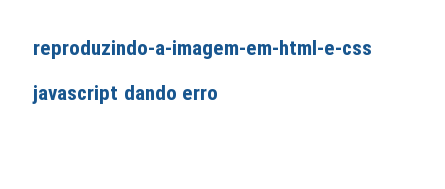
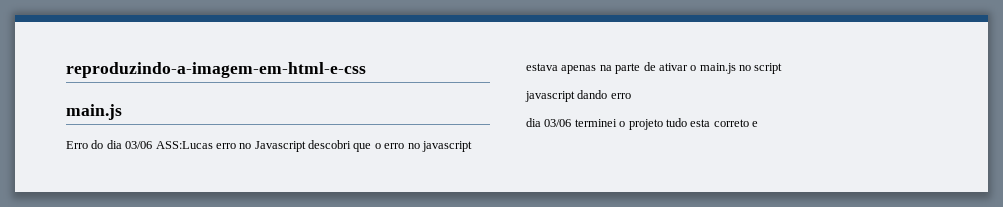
[32,85,219,104] javascript dando erro -> [66,104,122,120] [66,140,472,152] [526,62,783,74] [525,90,631,102] [526,118,758,130] main.js // Erro do dia 03/06 ASS:Lucas erro no Javascript descobri que o erro no javascript estava apenas na parte de ativar o main.js no script // javascript dando erro // dia 03/06 terminei o projeto tudo esta correto e

